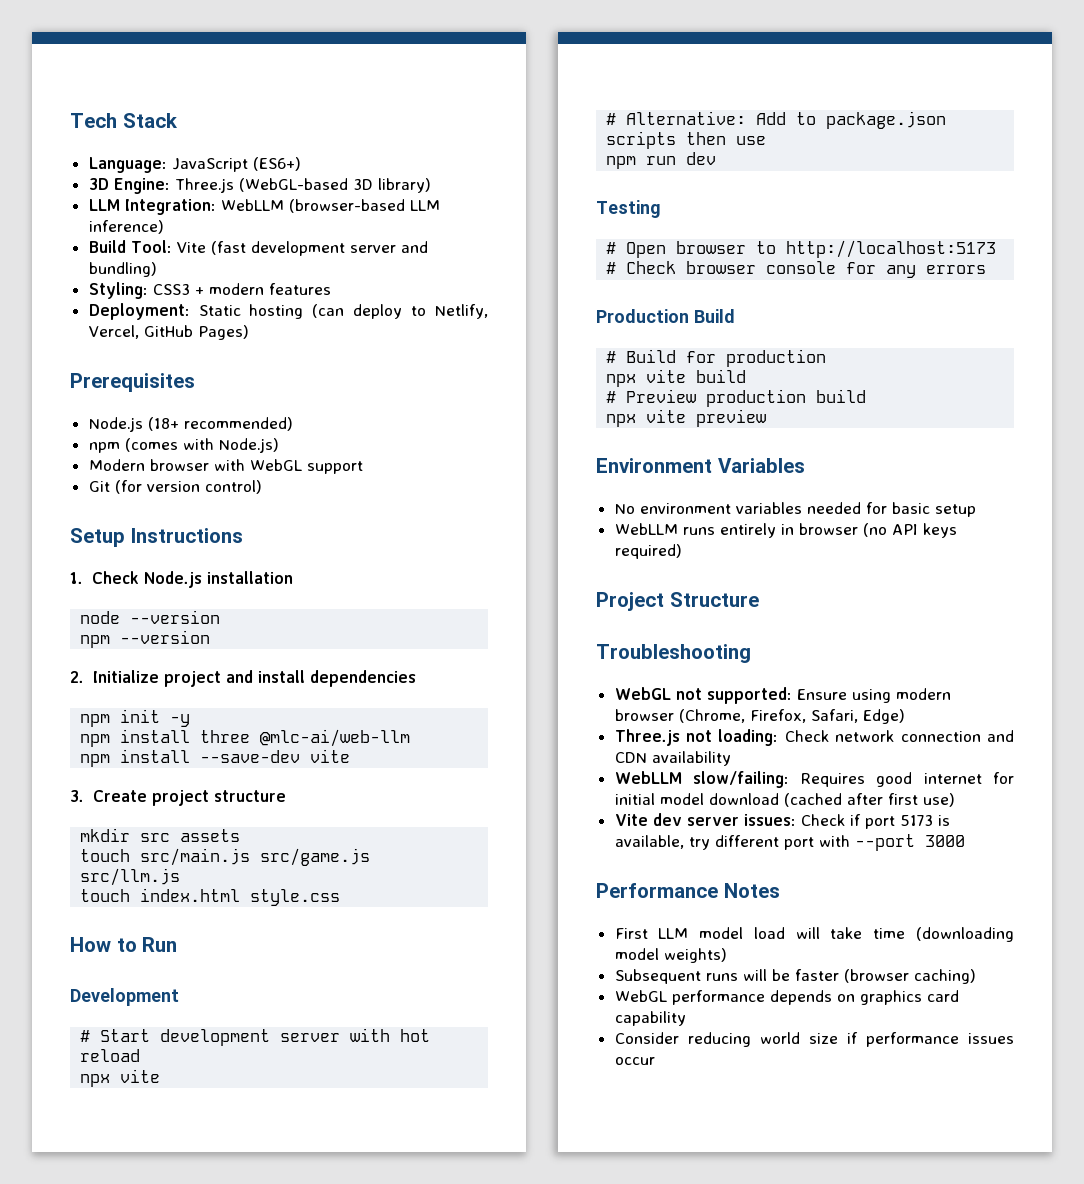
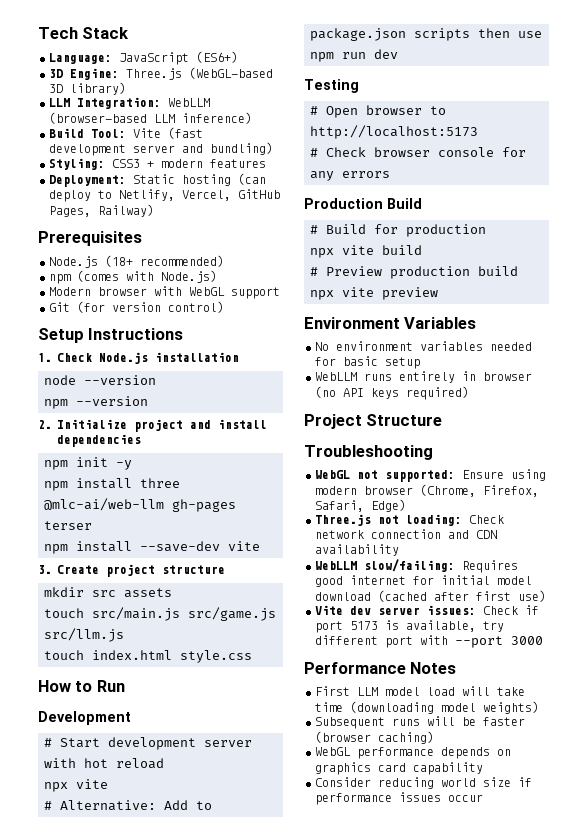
[197,325,249,340] Pages) -> [49,204,154,217] Pages, Railway)
(411, 738) none -> [172,499,236,512] [44,521,92,530] gh-pages terser

